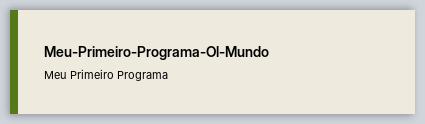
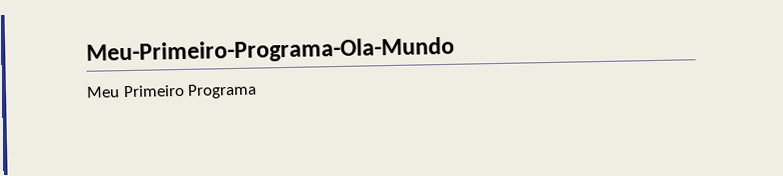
[44,46,269,60] Meu-Primeiro-Programa-Ol-Mundo -> [86,36,455,65] Meu-Primeiro-Programa-Ola-Mundo

